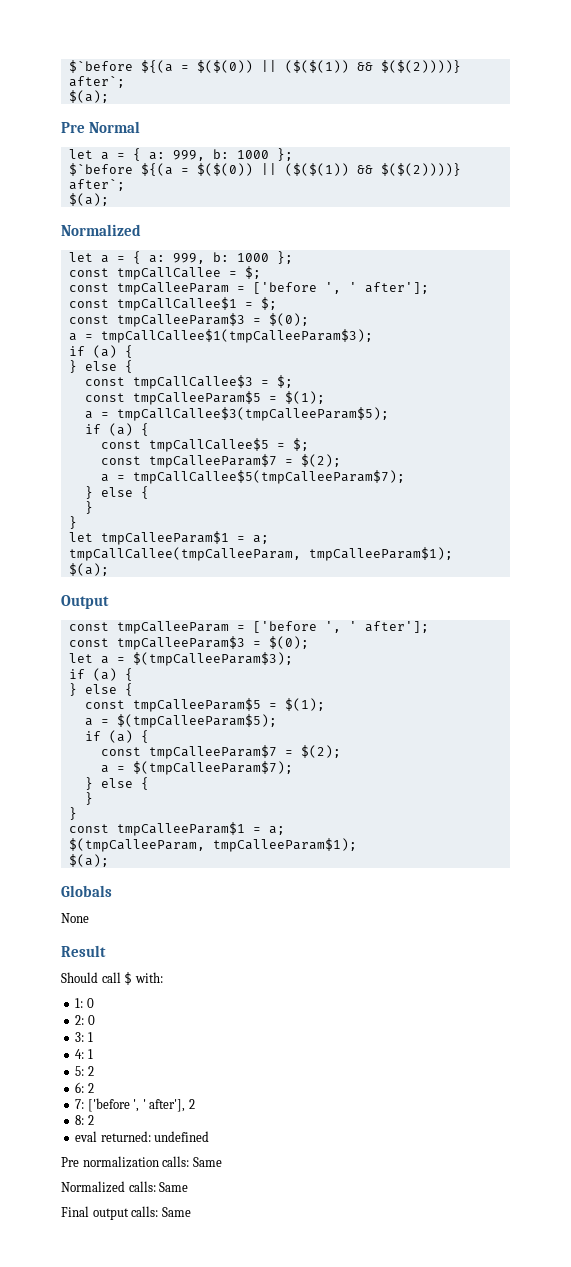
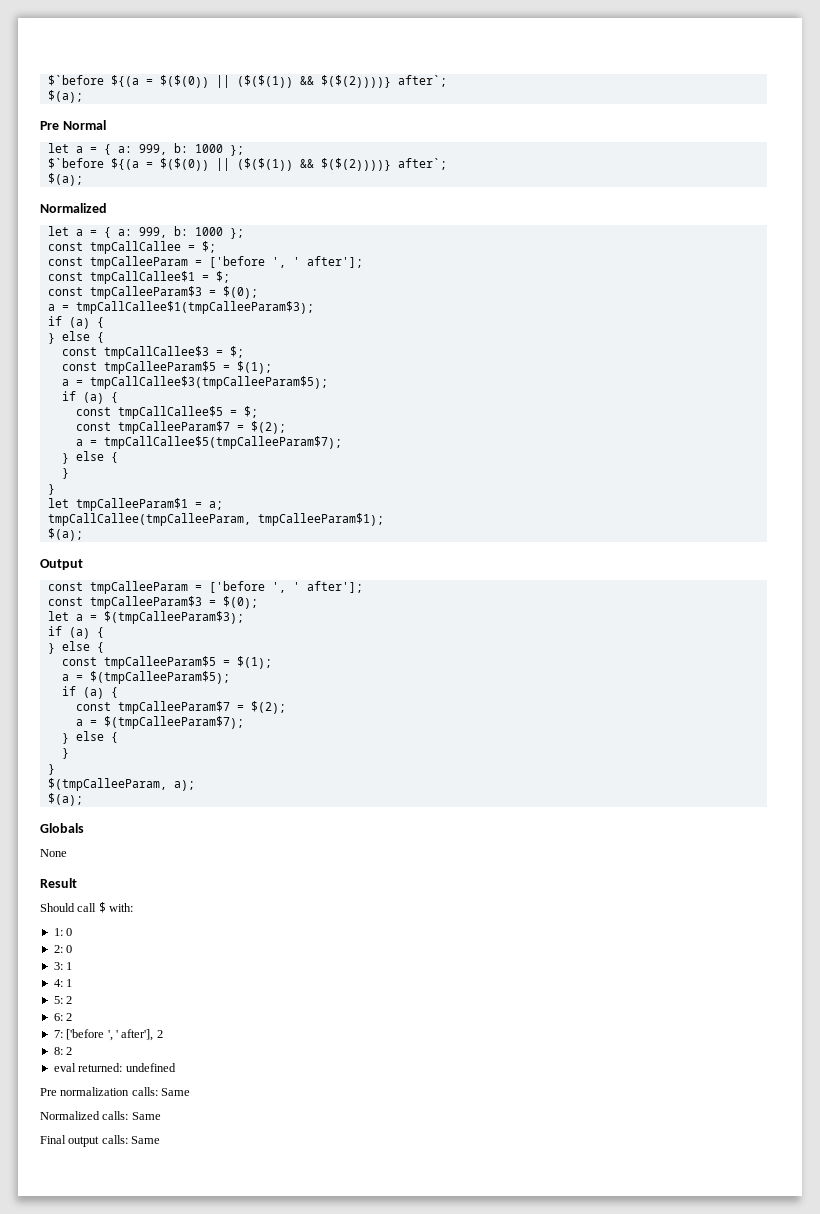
[68,822,285,836] // const tmpCalleeParam$1 = a; -> (55, 769) none
[212,838,357,852] tmpCalleeParam$1); -> [173,780,195,791] a);

